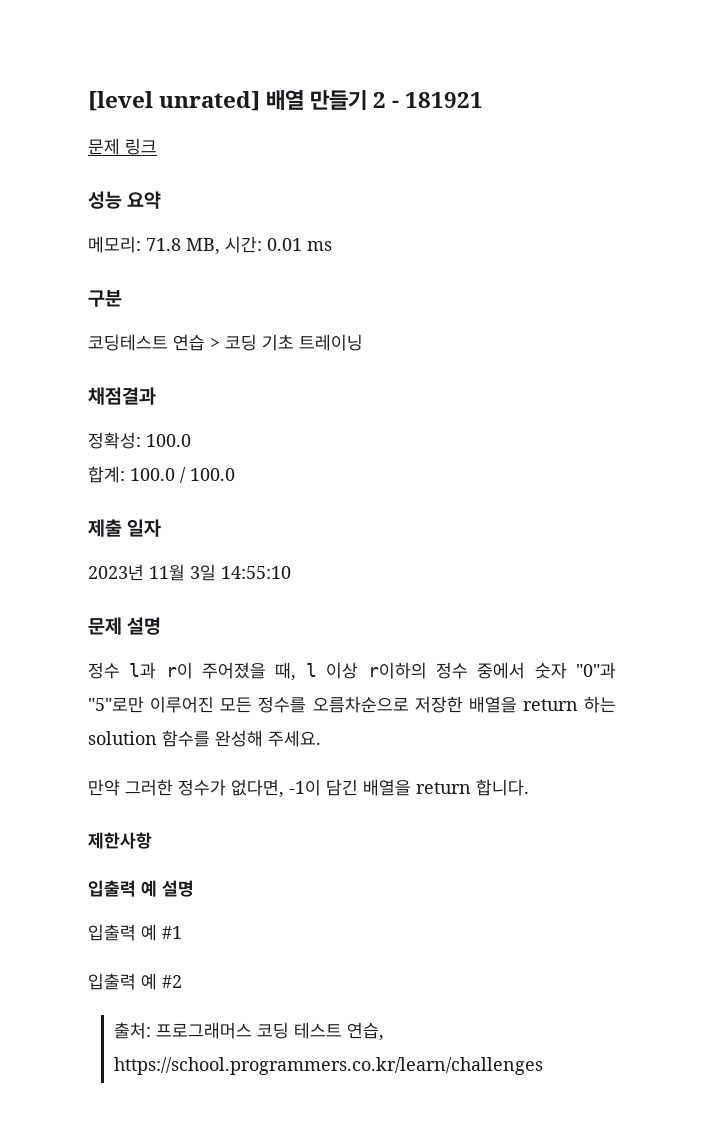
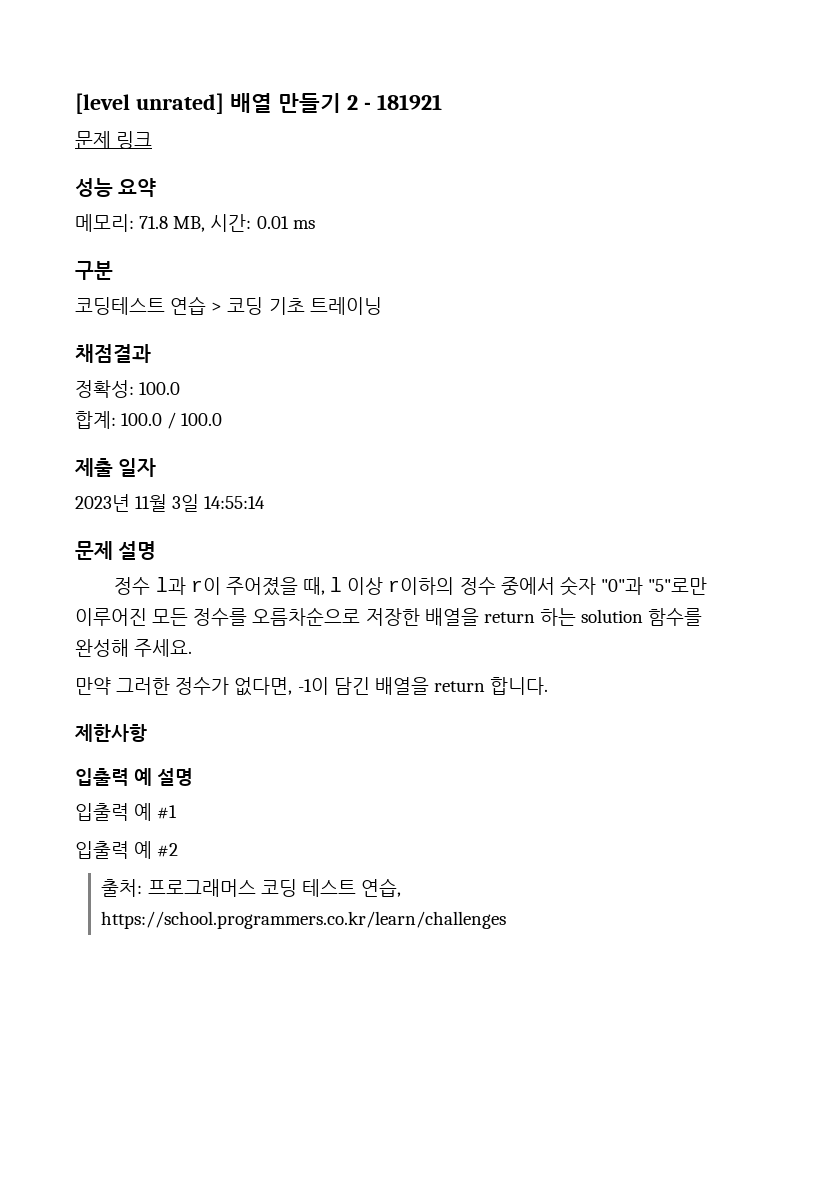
[221,566,291,579] 14:55:10 -> [204,496,266,509] 14:55:14

